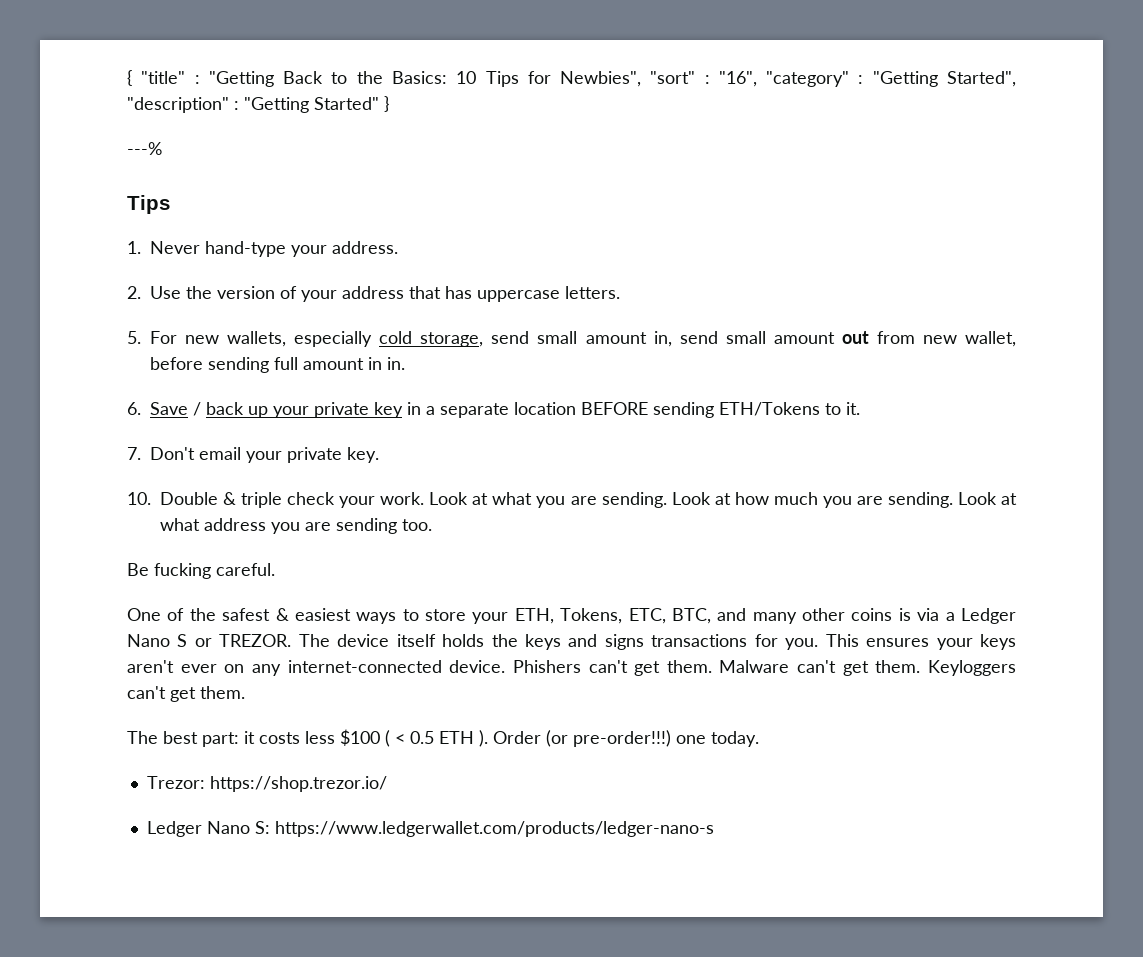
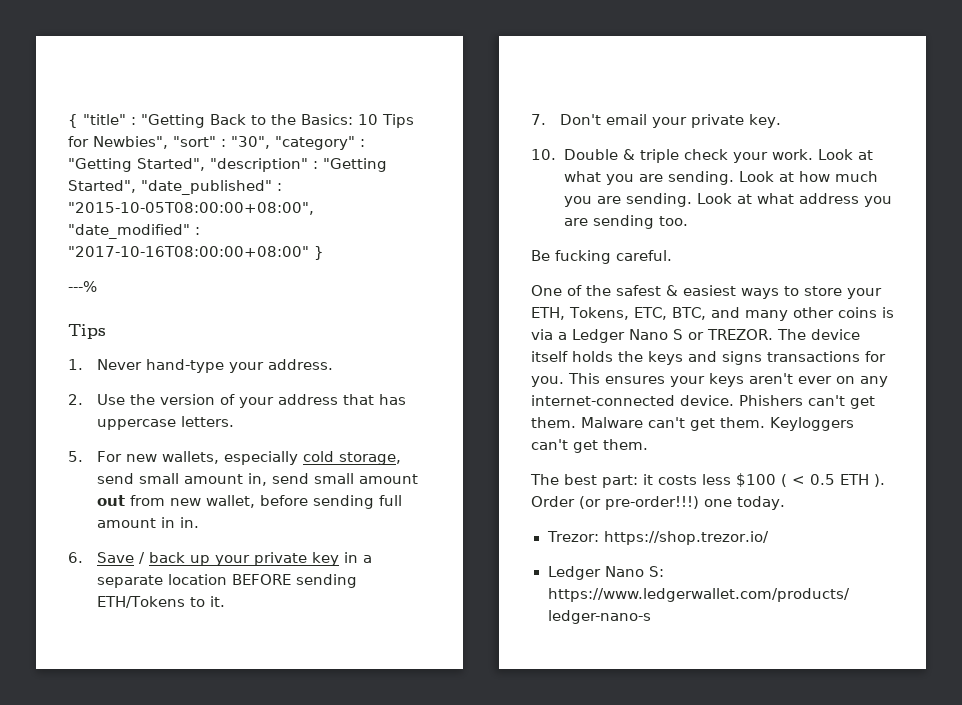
[718,71,757,87] "16", -> [231,136,270,149] "30",
[314,97,379,110] Started" -> [68,180,282,195] [68,202,314,215] [68,224,200,239] [68,246,309,257] Started", "date_published" : "2015-10-05T08:00:00+08:00", "date_modified" : "2017-10-16T08:00:00+08:00"

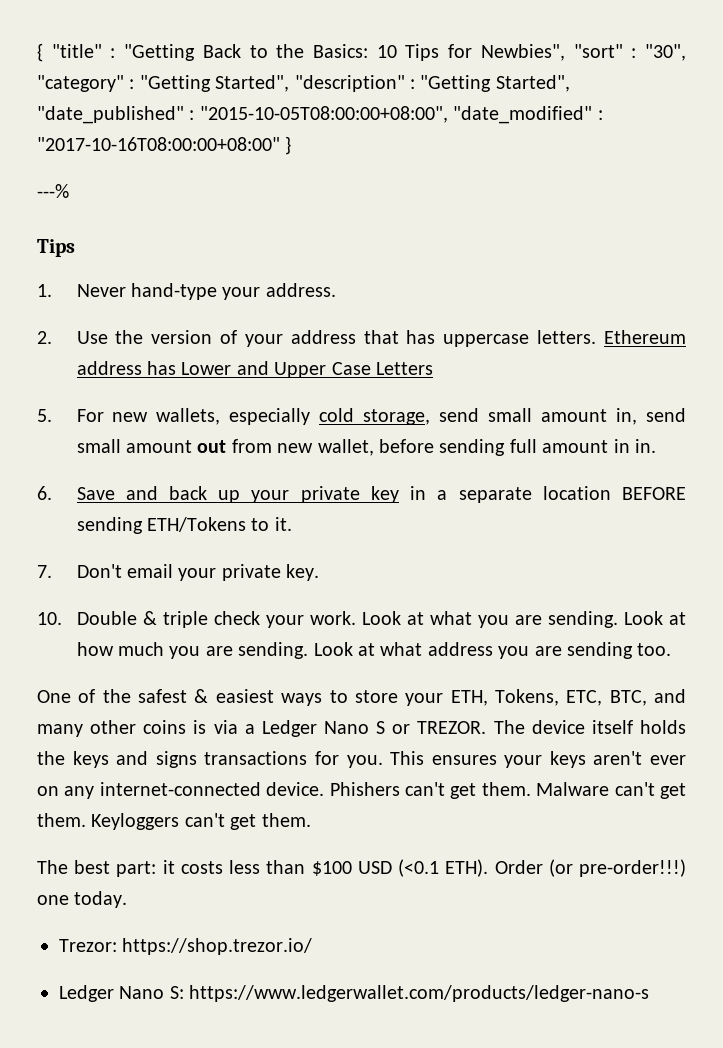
(235, 421) none -> [604,330,687,344] [76,361,433,378] Ethereum address has Lower and Upper Case Letters
[139,552,146,564] / -> [125,486,158,500] and
[531,250,672,264] // Be fucking careful. -> (672, 649) none
[736,473,885,487] $100 ( < 0.5 ETH ). -> [266,859,489,877] than $100 USD (<0.1 ETH).

